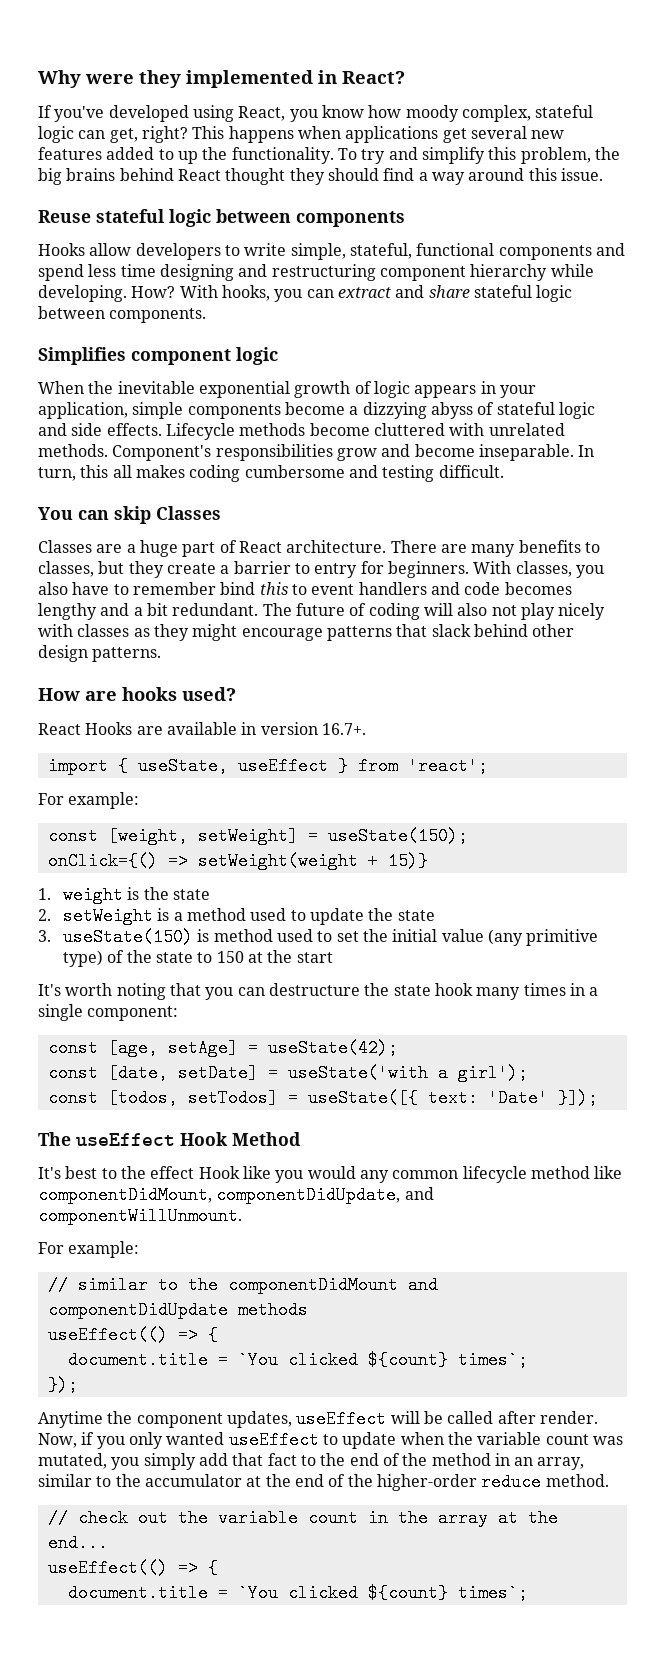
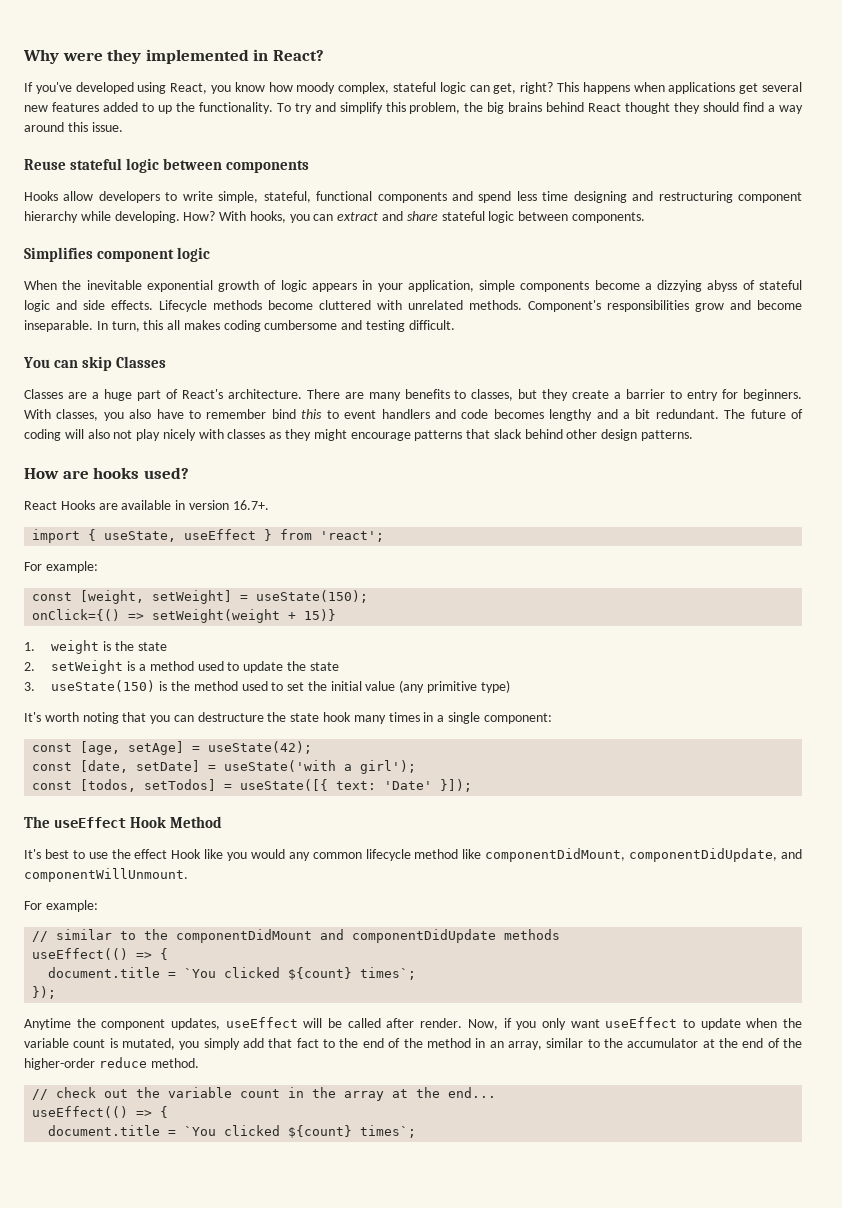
[238,541,282,553] React -> [181,389,223,399] React's
(210, 935) none -> [171,681,191,691] the
[107,950,333,963] of the state to 150 at the start -> (510, 686) none
(117, 1173) none -> [88,852,108,859] use
[166,1432,225,1445] wanted -> [570,1019,600,1028] want
[592,1436,623,1445] was -> [109,1038,118,1048] is

